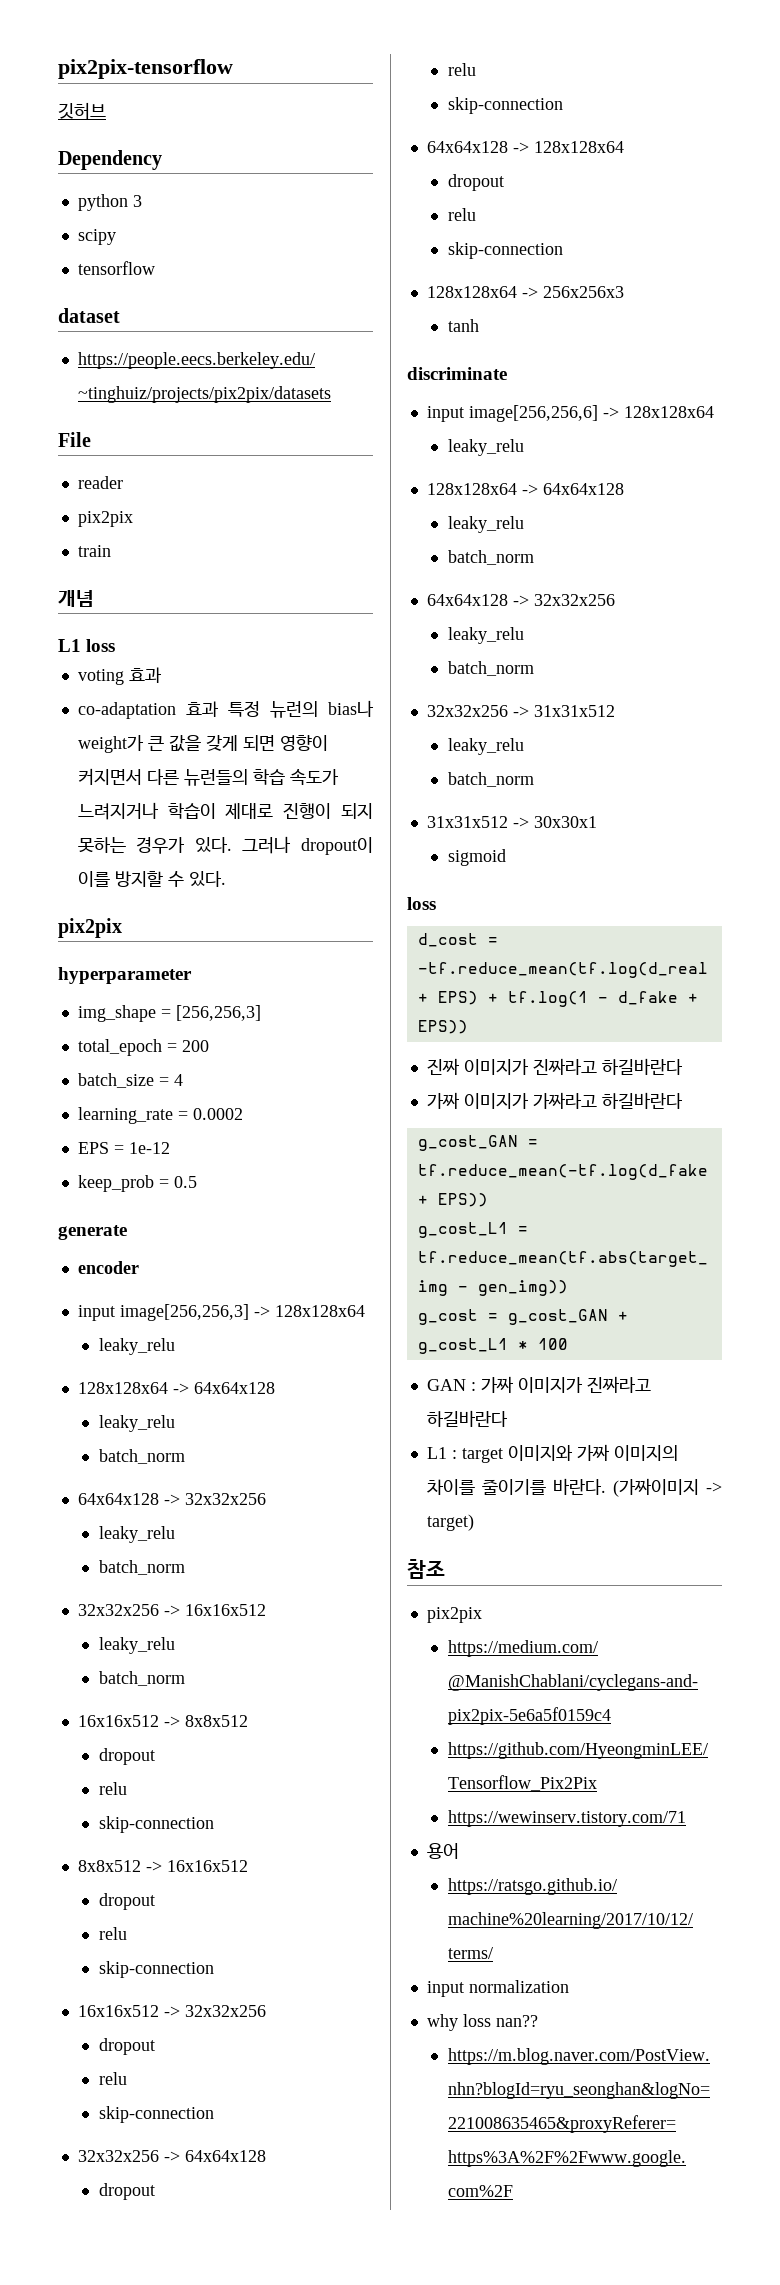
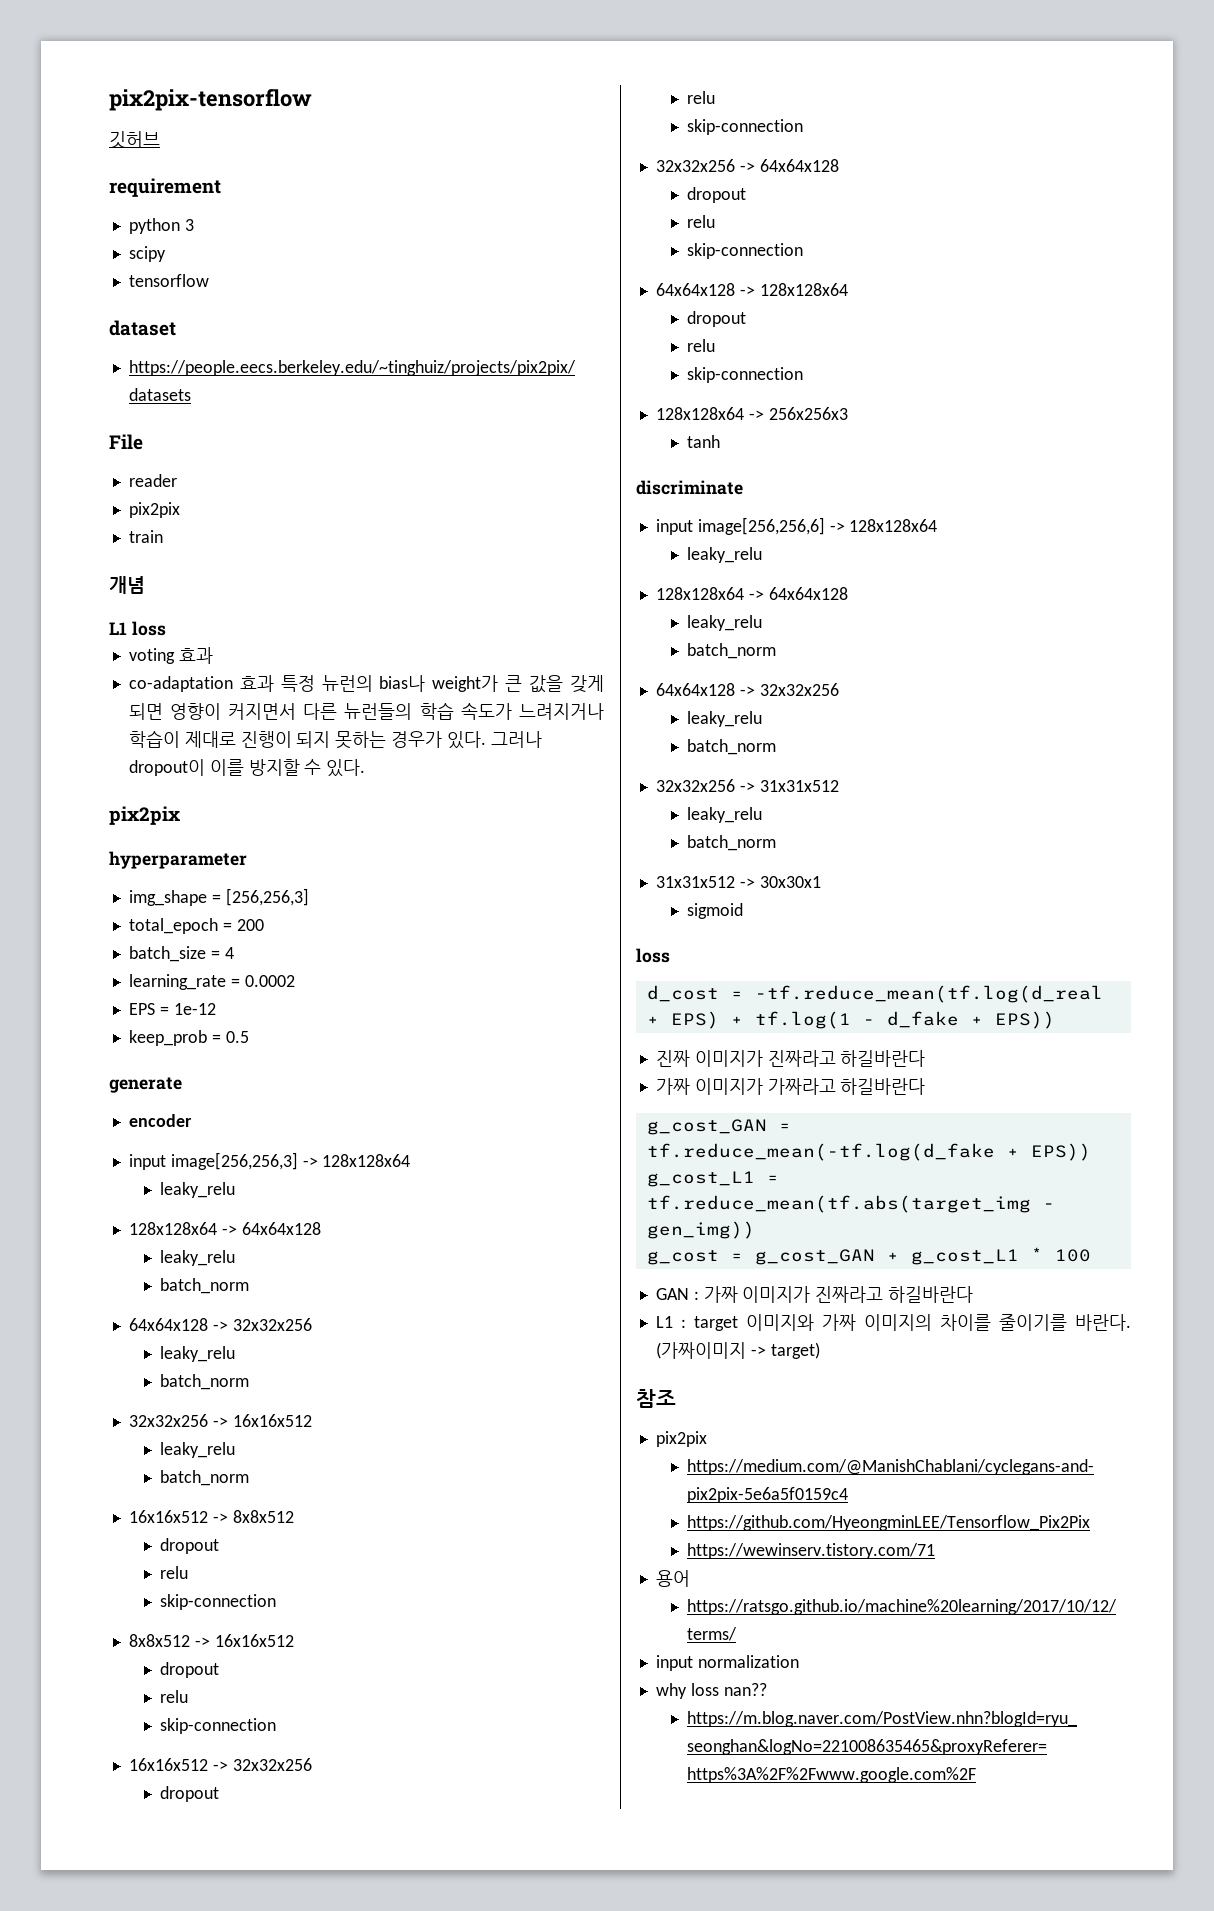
[58,150,162,170] Dependency -> [109,178,221,197] requirement

